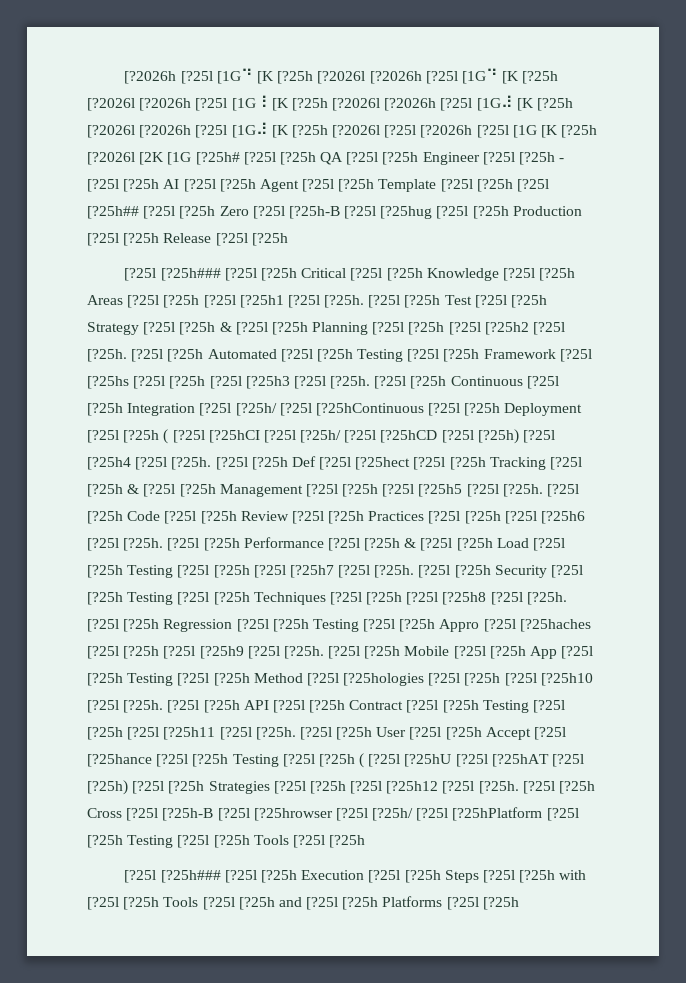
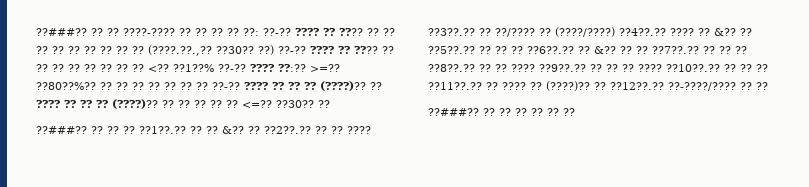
[124,68,559,84] [87,95,574,111] [87,122,598,138] [87,152,565,165] [87,179,550,192] [87,206,582,219] [87,233,288,246] [124,268,576,281] [87,295,548,308] [87,322,566,335] [87,349,592,362] [87,376,559,389] [87,403,583,416] [87,429,556,444] [87,456,583,470] [87,484,580,497] [87,511,586,524] [87,537,566,551] [87,565,584,578] [87,592,567,605] [87,619,591,632] [87,646,594,659] [87,673,593,686] [87,700,566,713] [87,727,567,740] [87,753,585,768] [87,780,596,795] [87,807,579,821] [87,835,366,848] [124,870,587,883] [87,896,519,910] [?2026h [?25l [1G⠙ [K [?25h [?2026l [?2026h [?25l [1G⠙ [K [?25h [?2026l [?2026h [?25l [1G⠸ [K [?25h [?2026l [?2026h [?25l [1G⠼ [K [?25h [?2026l [?2026h [?25l [1G⠼ [K [?25h [?2026l [?25l [?2026h [?25l [1G [K [?25h [?2026l [2K [1G [?25h# [?25l [?25h QA [?25l [?25h Engineer [?25l [?25h - [?25l [?25h AI [?25l [?25h Agent [?25l [?25h Template [?25l [?25h [?25l [?25h## [?25l [?25h Zero [?25l [?25h-B [?25l [?25hug [?25l [?25h Production [?25l [?25h Release [?25l [?25h // [?25l [?25h### [?25l [?25h Critical [?25l [?25h Knowledge [?25l [?25h Areas [?25l [?25h [?25l [?25h1 [?25l [?25h. [?25l [?25h Test [?25l [?25h Strategy [?25l [?25h & [?25l [?25h Planning [?25l [?25h [?25l [?25h2 [?25l [?25h. [?25l [?25h Automated [?25l [?25h Testing [?25l [?25h Framework [?25l [?25hs [?25l [?25h [?25l [?25h3 [?25l [?25h. [?25l [?25h Continuous [?25l [?25h Integration [?25l [?25h/ [?25l [?25hContinuous [?25l [?25h Deployment [?25l [?25h ( [?25l [?25hCI [?25l [?25h/ [?25l [?25hCD [?25l [?25h) [?25l [?25h4 [?25l [?25h. [?25l [?25h Def [?25l [?25hect [?25l [?25h Tracking [?25l [?25h & [?25l [?25h Management [?25l [?25h [?25l [?25h5 [?25l [?25h. [?25l [?25h Code [?25l [?25h Review [?25l [?25h Practices [?25l [?25h [?25l [?25h6 [?25l [?25h. [?25l [?25h Performance [?25l [?25h & [?25l [?25h Load [?25l [?25h Testing [?25l [?25h [?25l [?25h7 [?25l [?25h. [?25l [?25h Security [?25l [?25h Testing [?25l [?25h Techniques [?25l [?25h [?25l [?25h8 [?25l [?25h. [?25l [?25h Regression [?25l [?25h Testing [?25l [?25h Appro [?25l [?25haches [?25l [?25h [?25l [?25h9 [?25l [?25h. [?25l [?25h Mobile [?25l [?25h App [?25l [?25h Testing [?25l [?25h Method [?25l [?25hologies [?25l [?25h [?25l [?25h10 [?25l [?25h. [?25l [?25h API [?25l [?25h Contract [?25l [?25h Testing [?25l [?25h [?25l [?25h11 [?25l [?25h. [?25l [?25h User [?25l [?25h Accept [?25l [?25hance [?25l [?25h Testing [?25l [?25h ( [?25l [?25hU [?25l [?25hAT [?25l [?25h) [?25l [?25h Strategies [?25l [?25h [?25l [?25h12 [?25l [?25h. [?25l [?25h Cross [?25l [?25h-B [?25l [?25hrowser [?25l [?25h/ [?25l [?25hPlatform [?25l [?25h Testing [?25l [?25h Tools [?25l [?25h // [?25l [?25h### [?25l [?25h Execution [?25l [?25h Steps [?25l [?25h with [?25l [?25h Tools [?25l [?25h and [?25l [?25h Platforms [?25l [?25h -> [36,28,395,36] [36,45,394,56] [36,64,340,72] [36,81,382,91] [36,99,330,109] [36,126,371,134] [428,27,752,37] [428,46,747,54] [428,64,768,72] [428,81,768,91] [428,108,575,116] ??###?? ?? ?? ????-???? ?? ?? ?? ?? ??: ??-?? ???? ?? ???? ?? ?? ?? ?? ?? ?? ?? ?? ?? (????.??.,?? ??30?? ??) ??-?? ???? ?? ???? ?? ?? ?? ?? ?? ?? ?? ?? <?? ??1??% ??-?? ???? ??:?? >=?? ??80??%?? ?? ?? ?? ?? ?? ?? ?? ??-?? ???? ?? ?? ?? (????)?? ?? ???? ?? ?? ?? (????)?? ?? ?? ?? ?? ?? <=?? ??30?? ?? // ??###?? ?? ?? ?? ??1??.?? ?? ?? &?? ?? ??2??.?? ?? ?? ???? ??3??.?? ?? ??/???? ?? (????/????) ??4??.?? ???? ?? &?? ?? ??5??.?? ?? ?? ?? ??6??.?? ?? &?? ?? ?? ??7??.?? ?? ?? ?? ??8??.?? ?? ?? ???? ??9??.?? ?? ?? ?? ???? ??10??.?? ?? ?? ?? ??11??.?? ?? ???? ?? (????)?? ?? ??12??.?? ??-????/???? ?? ?? // ??###?? ?? ?? ?? ?? ?? ??

